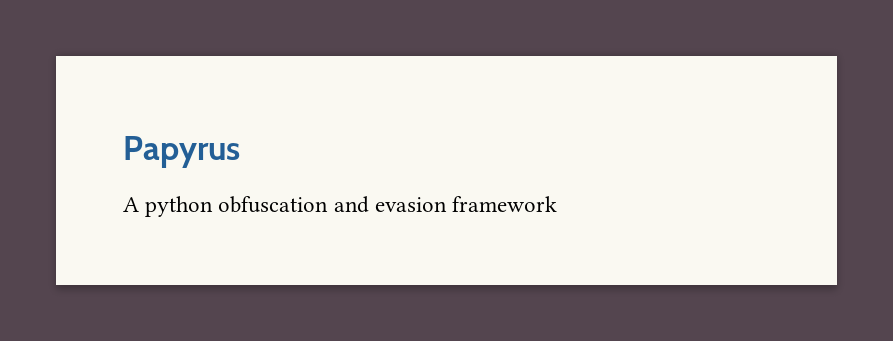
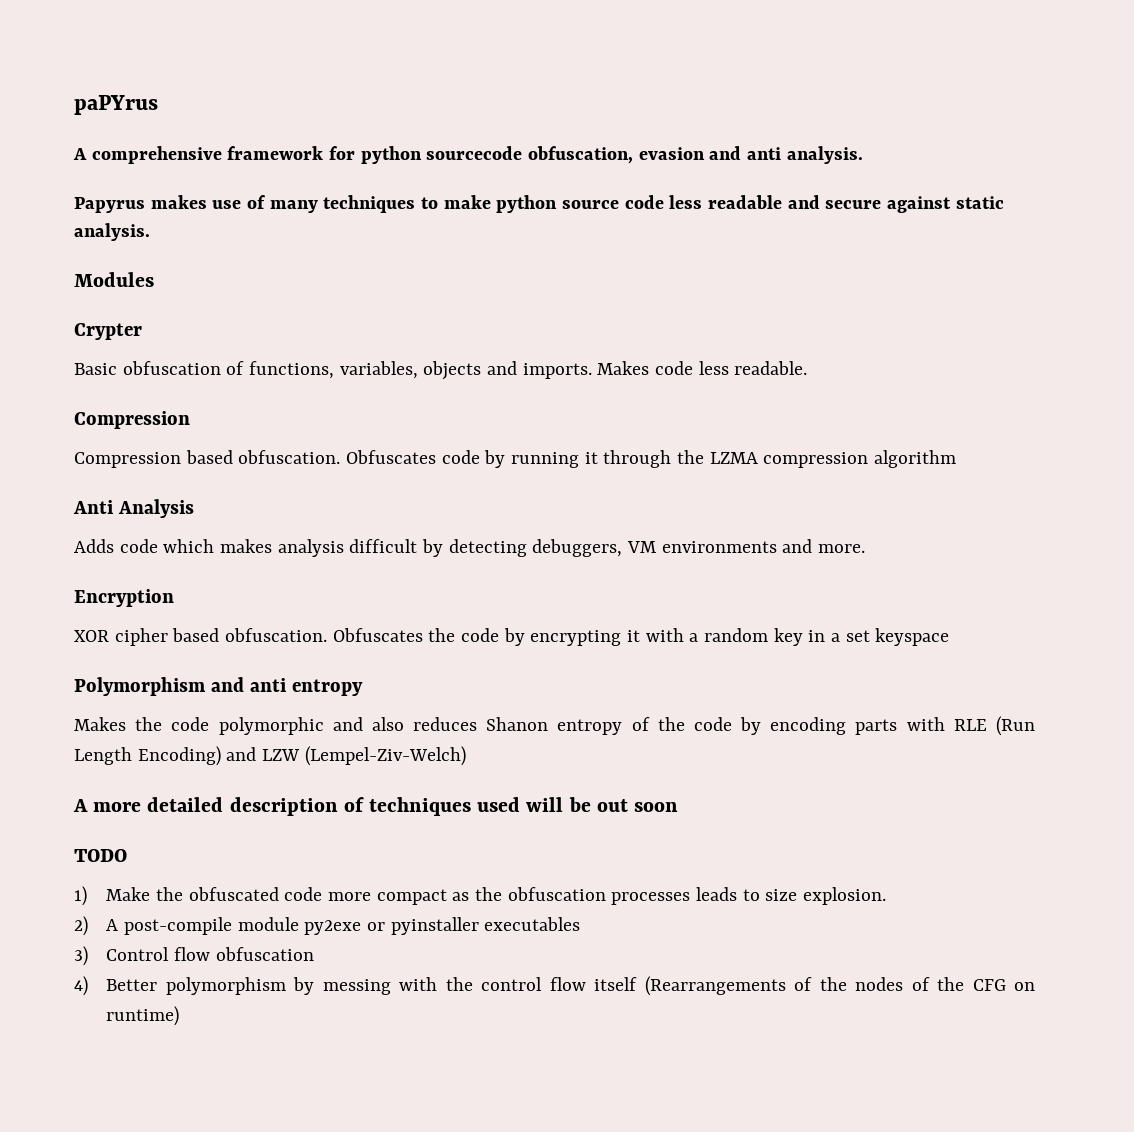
[123,136,240,168] [123,196,558,217] Papyrus // A python obfuscation and evasion framework -> [74,95,158,115] [73,146,863,164] [74,195,1004,213] [74,223,150,241] [74,272,154,287] [74,323,142,340] [74,361,808,380] [74,411,190,429] [74,450,957,468] [73,499,194,518] [74,539,866,557] [74,589,174,607] [74,628,950,646] [74,677,363,696] [74,716,1035,736] [74,746,466,766] [73,797,679,816] [74,849,127,862] [74,886,887,906] [74,916,581,936] [74,946,314,966] [74,976,1035,996] [106,1006,180,1026] paPYrus // A comprehensive framework for python sourcecode obfuscation, evasion and anti analysis. // Papyrus makes use of many techniques to make python source code less readable and secure against static analysis. // Modules // Crypter // Basic obfuscation of functions, variables, objects and imports. Makes code less readable. // Compression // Compression based obfuscation. Obfuscates code by running it through the LZMA compression algorithm // Anti Analysis // Adds code which makes analysis difficult by detecting debuggers, VM environments and more. // Encryption // XOR cipher based obfuscation. Obfuscates the code by encrypting it with a random key in a set keyspace // Polymorphism and anti entropy // Makes the code polymorphic and also reduces Shanon entropy of the code by encoding parts with RLE (Run Length Encoding) and LZW (Lempel-Ziv-Welch) // A more detailed description of techniques used will be out soon // TODO // 1) Make the obfuscated code more compact as the obfuscation processes leads to size explosion. // 2) A post-compile module py2exe or pyinstaller executables // 3) Control flow obfuscation // 4) Better polymorphism by messing with the control flow itself (Rearrangements of the nodes of the CFG on runtime)

